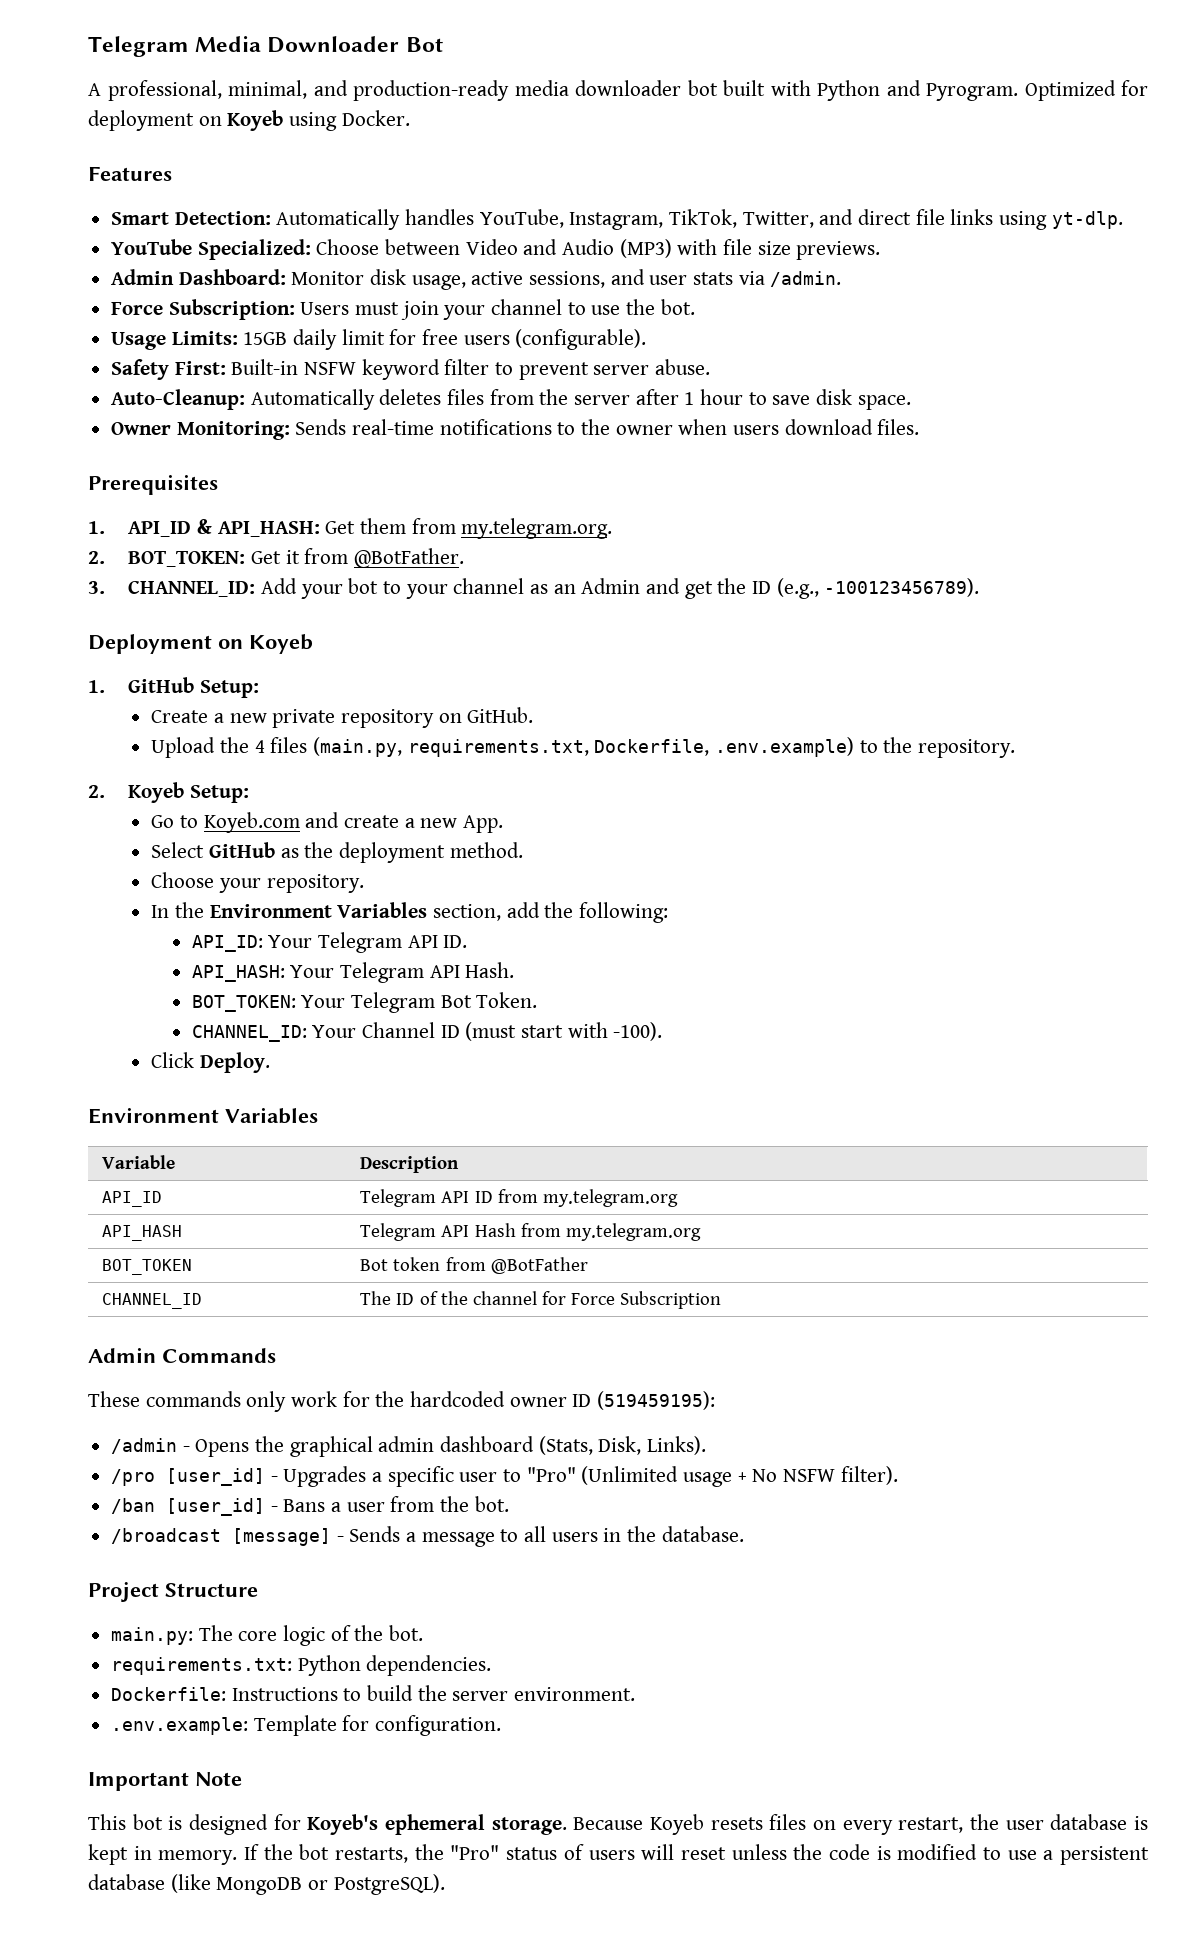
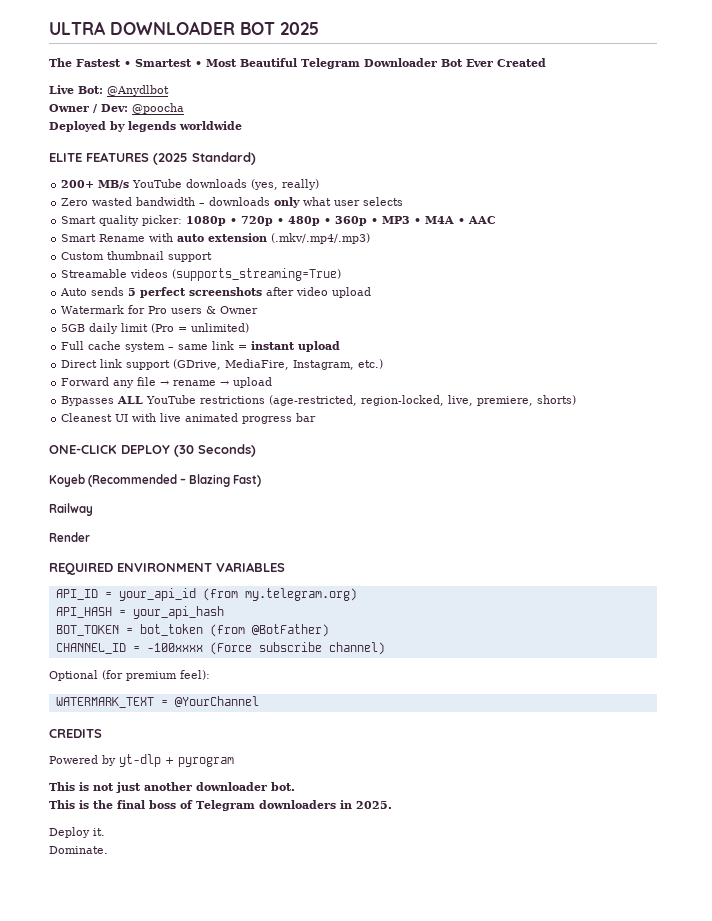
[88,36,443,57] [88,80,1148,101] [88,110,410,131] [88,166,172,181] [111,209,1123,230] [111,239,881,260] [111,269,842,290] [111,299,695,320] [111,329,647,350] [111,359,711,380] [111,389,911,410] [111,419,920,440] [88,474,218,495] [88,518,613,539] [88,548,464,568] [88,578,980,599] [88,634,313,654] [88,677,259,698] [151,707,534,728] [151,737,1016,758] [88,782,249,803] [151,812,504,833] [151,842,523,863] [151,872,364,893] [151,902,669,923] [191,932,468,953] [191,962,515,983] [191,992,538,1013] [191,1022,663,1042] [151,1052,271,1073] [88,1107,318,1124] [102,1155,176,1169] [360,1156,460,1173] [102,1191,163,1207] [360,1189,678,1207] [102,1225,183,1241] [360,1223,701,1241] [102,1259,193,1275] [360,1257,588,1274] [102,1293,203,1309] [360,1291,722,1309] [88,1347,276,1363] [88,1391,716,1412] [111,1436,707,1457] [111,1466,898,1487] [111,1496,509,1516] [111,1526,744,1547] [88,1581,258,1602] [111,1625,424,1646] [111,1655,492,1676] [111,1685,636,1701] [111,1715,502,1736] [88,1772,242,1791] [88,1814,1148,1835] [88,1844,1149,1865] [88,1874,445,1895] Telegram Media Downloader Bot // A professional, minimal, and production-ready media downloader bot built with Python and Pyrogram. Optimized for deployment on Koyeb using Docker. // Features // Smart Detection: Automatically handles YouTube, Instagram, TikTok, Twitter, and direct file links using yt-dlp. // YouTube Specialized: Choose between Video and Audio (MP3) with file size previews. // Admin Dashboard: Monitor disk usage, active sessions, and user stats via /admin. // Force Subscription: Users must join your channel to use the bot. // Usage Limits: 15GB daily limit for free users (configurable). // Safety First: Built-in NSFW keyword filter to prevent server abuse. // Auto-Cleanup: Automatically deletes files from the server after 1 hour to save disk space. // Owner Monitoring: Sends real-time notifications to the owner when users download files. // Prerequisites // 1. API_ID & API_HASH: Get them from my.telegram.org. // 2. BOT_TOKEN: Get it from @BotFather. // 3. CHANNEL_ID: Add your bot to your channel as an Admin and get the ID (e.g., -100123456789). // Deployment on Koyeb // 1. GitHub Setup: // Create a new private repository on GitHub. // Upload the 4 files (main.py, requirements.txt, Dockerfile, .env.example) to the repository. // 2. Koyeb Setup: // Go to Koyeb.com and create a new App. // Select GitHub as the deployment method. // Choose your repository. // In the Environment Variables section, add the following: // API_ID: Your Telegram API ID. // API_HASH: Your Telegram API Hash. // BOT_TOKEN: Your Telegram Bot Token. // CHANNEL_ID: Your Channel ID (must start with -100). // Click Deploy. // Environment Variables // Variable | Description // API_ID | Telegram API ID from my.telegram.org // API_HASH | Telegram API Hash from my.telegram.org // BOT_TOKEN | Bot token from @BotFather // CHANNEL_ID | The ID of the channel for Force Subscription // Admin Commands // These commands only work for the hardcoded owner ID (519459195): // /admin - Opens the graphical admin dashboard (Stats, Disk, Links). // /pro [user_id] - Upgrades a specific user to "Pro" (Unlimited usage + No NSFW filter). // /ban [user_id] - Bans a user from the bot. // /broadcast [message] - Sends a message to all users in the database. // Project Structure // main.py: The core logic of the bot. // requirements.txt: Python dependencies. // Dockerfile: Instructions to build the server environment. // .env.example: Template for configuration. // Important Note // This bot is designed for Koyeb's ephemeral storage. Because Koyeb resets files on every restart, the user database is kept in memory. If the bot restarts, the "Pro" status of users will reset unless the code is modified to use a persistent database (like MongoDB or PostgreSQL). -> [49,21,319,35] [49,58,546,69] [49,85,169,96] [49,103,184,114] [49,121,242,132] [49,152,256,165] [61,179,320,190] [61,197,404,208] [61,215,497,226] [61,233,371,244] [61,251,213,262] [61,268,342,281] [60,287,372,298] [61,305,259,314] [61,323,250,334] [61,341,341,352] [61,359,384,370] [61,377,273,388] [61,395,577,406] [61,413,317,424] [49,444,256,457] [49,474,262,487] [49,503,93,516] [49,532,90,542] [49,562,285,575] [55,588,357,601] [55,606,224,619] [55,624,329,637] [55,642,385,655] [49,670,210,681] [55,696,259,708] [49,729,102,738] [49,754,234,767] [49,782,295,793] [49,800,392,811] [49,827,105,838] [49,846,108,854] ULTRA DOWNLOADER BOT 2025 // The Fastest • Smartest • Most Beautiful Telegram Downloader Bot Ever Created // Live Bot: @Anydlbot // Owner / Dev: @poocha // Deployed by legends worldwide // ELITE FEATURES (2025 Standard) // 200+ MB/s YouTube downloads (yes, really) // Zero wasted bandwidth – downloads only what user selects // Smart quality picker: 1080p • 720p • 480p • 360p • MP3 • M4A • AAC // Smart Rename with auto extension (.mkv/.mp4/.mp3) // Custom thumbnail support // Streamable videos (supports_streaming=True) // Auto sends 5 perfect screenshots after video upload // Watermark for Pro users & Owner // 5GB daily limit (Pro = unlimited) // Full cache system – same link = instant upload // Direct link support (GDrive, MediaFire, Instagram, etc.) // Forward any file → rename → upload // Bypasses ALL YouTube restrictions (age-restricted, region-locked, live, premiere, shorts) // Cleanest UI with live animated progress bar // ONE-CLICK DEPLOY (30 Seconds) // Koyeb (Recommended – Blazing Fast) // Railway // Render // REQUIRED ENVIRONMENT VARIABLES // API_ID = your_api_id (from my.telegram.org) // API_HASH = your_api_hash // BOT_TOKEN = bot_token (from @BotFather) // CHANNEL_ID = -100xxxx (Force subscribe channel) // Optional (for premium feel): // WATERMARK_TEXT = @YourChannel // CREDITS // Powered by yt-dlp + pyrogram // This is not just another downloader bot. // This is the final boss of Telegram downloaders in 2025. // Deploy it. // Dominate.

